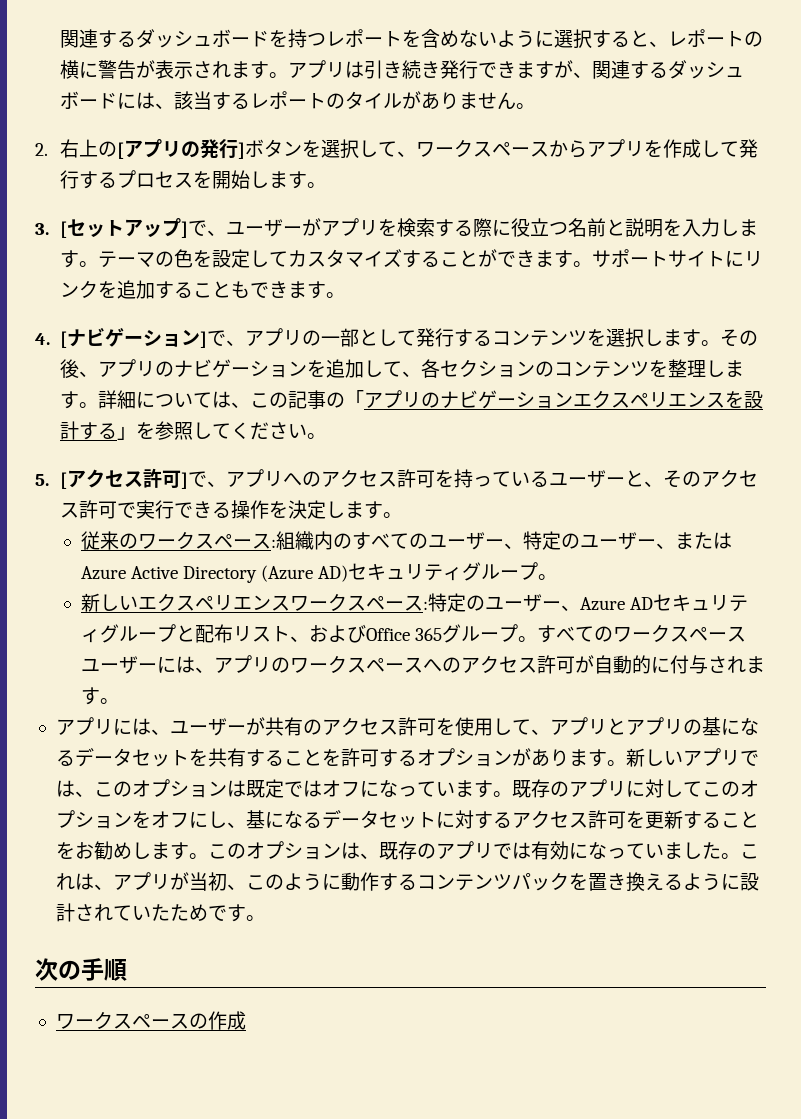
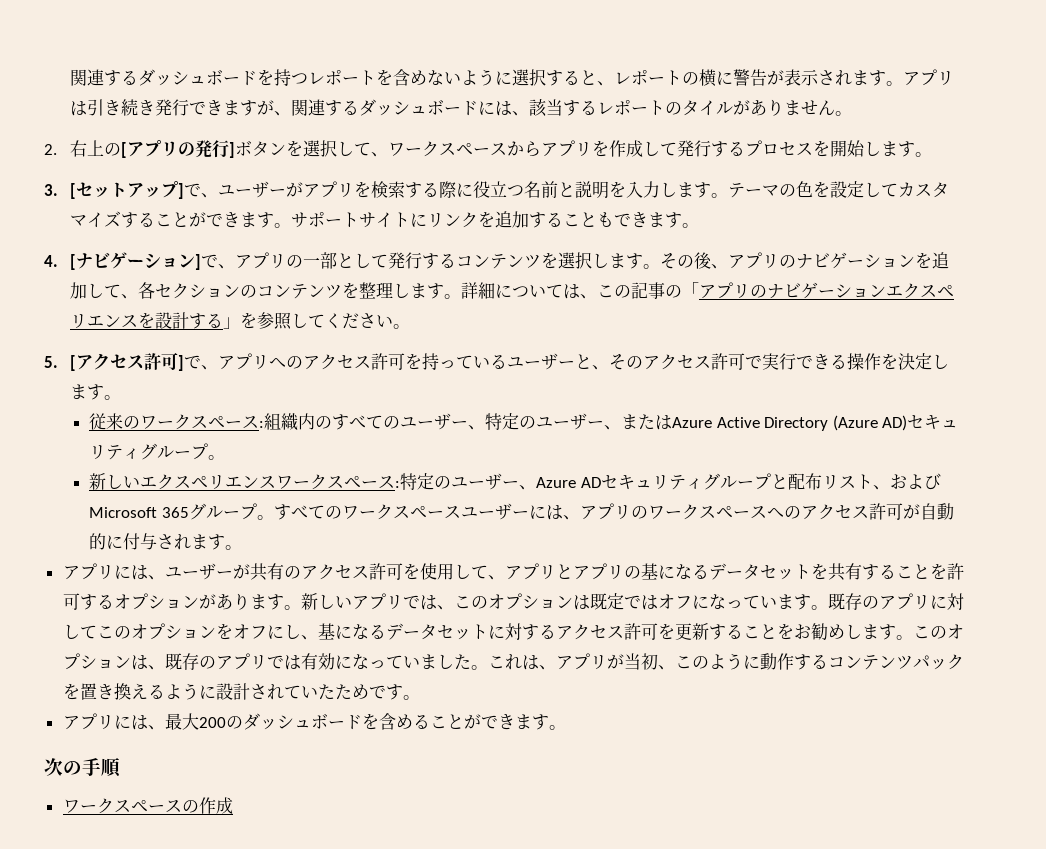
[365,628,410,641] Office -> [88,507,157,518] Microsoft
(265, 918) none -> [62,713,566,730] // アプリには、最大200のダッシュボードを含めることができます。

